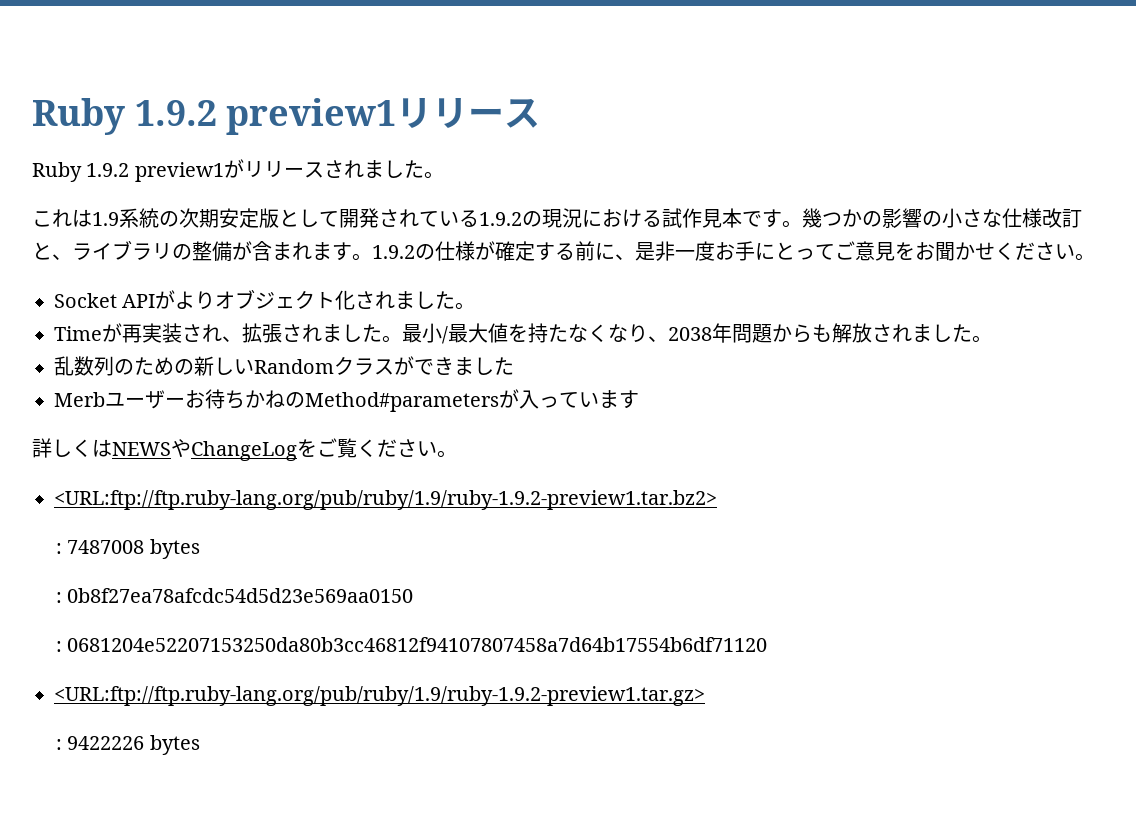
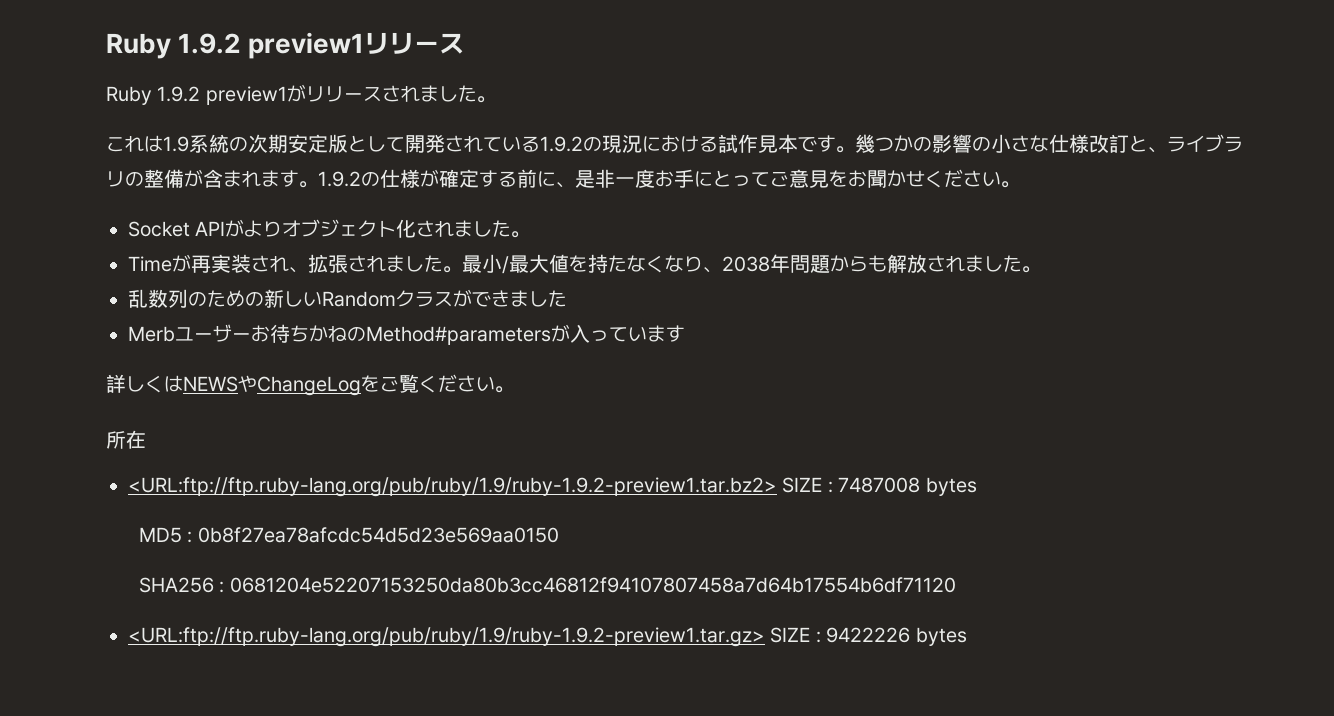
(457, 454) none -> [106,430,146,449] // 所在
(717, 500) // -> [782,477,823,493] SIZE
(200, 549) none -> [138,527,182,543] MD5
(414, 595) none -> [138,577,214,593] SHA256
(705, 696) // -> [770,627,811,643] SIZE

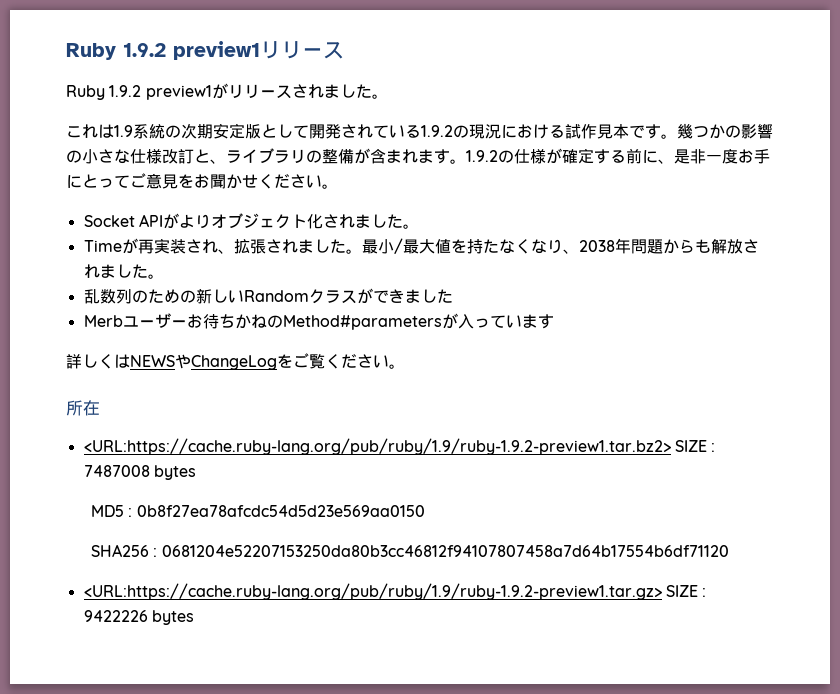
[128,477,777,497] <URL:ftp://ftp.ruby-lang.org/pub/ruby/1.9/ruby-1.9.2-preview1.tar.bz2> -> [83,438,671,455] <URL:https://cache.ruby-lang.org/pub/ruby/1.9/ruby-1.9.2-preview1.tar.bz2>
[128,627,765,647] <URL:ftp://ftp.ruby-lang.org/pub/ruby/1.9/ruby-1.9.2-preview1.tar.gz> -> [83,583,662,600] <URL:https://cache.ruby-lang.org/pub/ruby/1.9/ruby-1.9.2-preview1.tar.gz>

